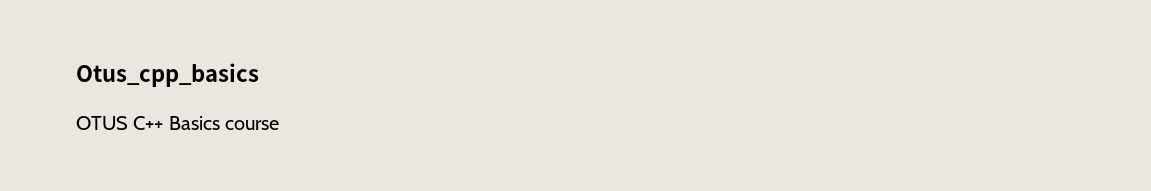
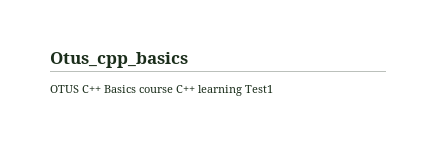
(280, 125) none -> [176,85,273,96] C++ learning Test1

